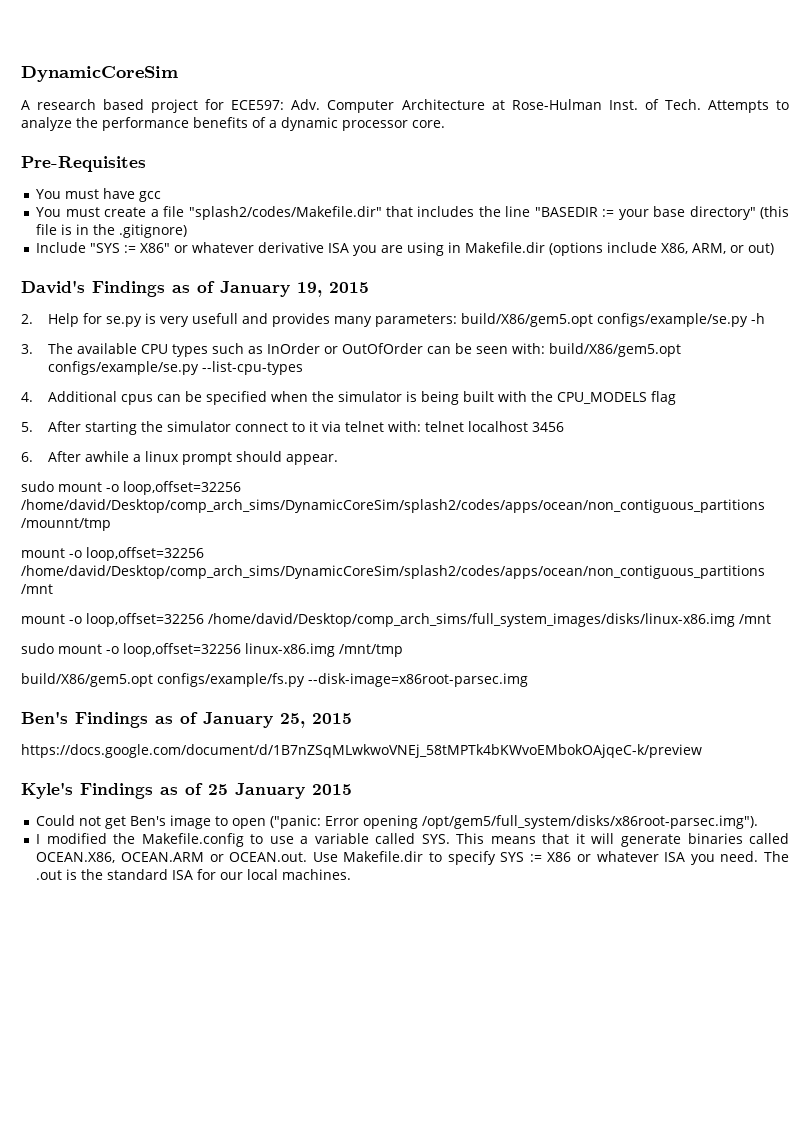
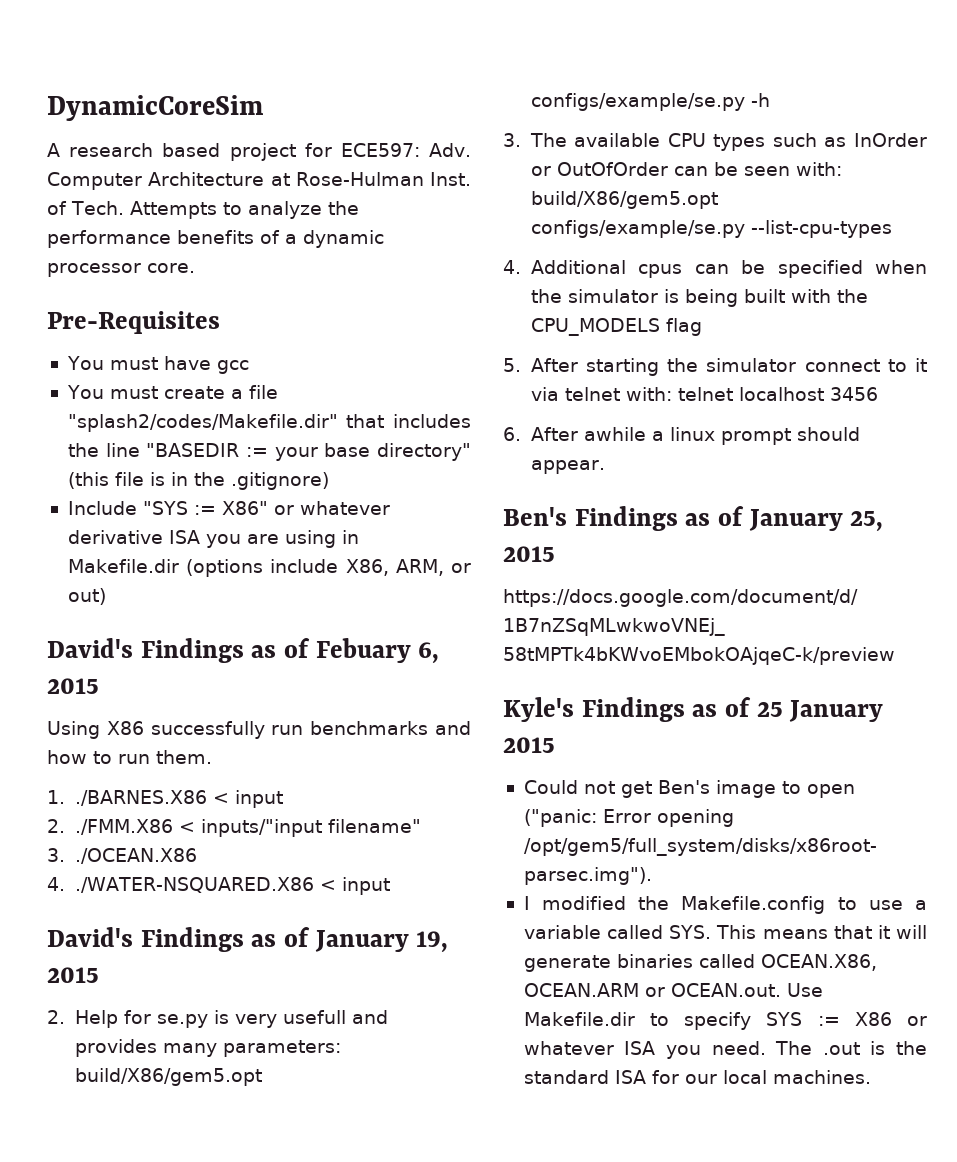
(775, 249) none -> [47,638,440,664] [47,678,99,694] [47,721,471,739] [47,750,212,764] [47,790,283,808] [47,819,421,837] [47,848,197,864] [47,877,390,895] // David's Findings as of Febuary 6, 2015 // Using X86 successfully run benchmarks and how to run them. // 1. ./BARNES.X86 < input // 2. ./FMM.X86 < inputs/"input filename" // 3. ./OCEAN.X86 // 4. ./WATER-NSQUARED.X86 < input
[21,481,241,495] [21,499,765,513] [21,518,111,531] [21,547,204,561] [21,565,765,579] [21,584,53,594] [21,613,771,627] [21,643,403,657] [21,673,528,687] // sudo mount -o loop,offset=32256 /home/david/Desktop/comp_arch_sims/DynamicCoreSim/splash2/codes/apps/ocean/non_contiguous_partitions /mounnt/tmp // mount -o loop,offset=32256 /home/david/Desktop/comp_arch_sims/DynamicCoreSim/splash2/codes/apps/ocean/non_contiguous_partitions /mnt // mount -o loop,offset=32256 /home/david/Desktop/comp_arch_sims/full_system_images/disks/linux-x86.img /mnt // sudo mount -o loop,offset=32256 linux-x86.img /mnt/tmp // build/X86/gem5.opt configs/example/fs.py --disk-image=x86root-parsec.img -> (605, 467) none

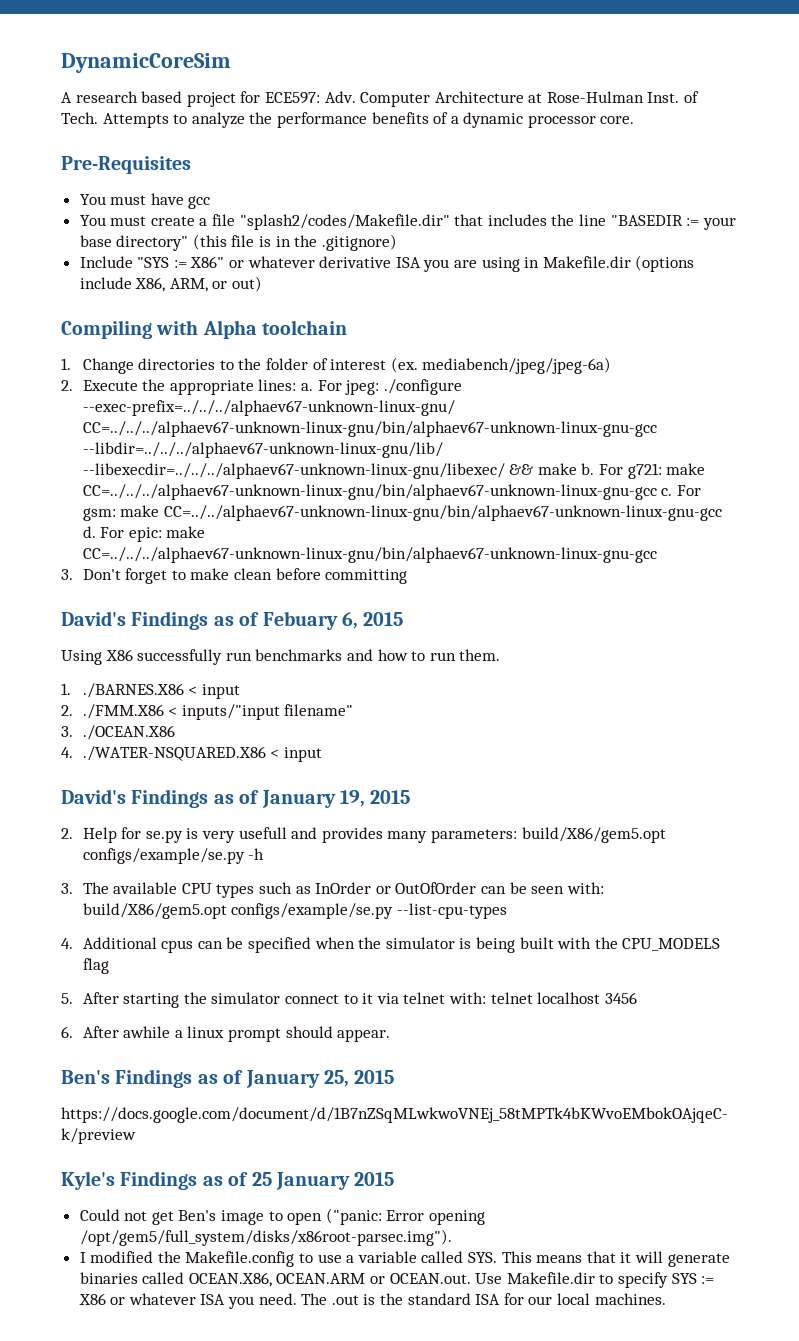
(106, 596) none -> [61,320,348,339] [61,357,612,374] [61,379,462,395] [82,400,455,416] [82,421,657,437] [82,442,443,458] [82,463,706,479] [82,484,701,500] [82,505,722,521] [82,526,206,542] [82,547,657,563] [61,568,408,584] // Compiling with Alpha toolchain // 1. Change directories to the folder of interest (ex. mediabench/jpeg/jpeg-6a) // 2. Execute the appropriate lines: a. For jpeg: ./configure --exec-prefix=../../../alphaev67-unknown-linux-gnu/ CC=../../../alphaev67-unknown-linux-gnu/bin/alphaev67-unknown-linux-gnu-gcc --libdir=../../../alphaev67-unknown-linux-gnu/lib/ --libexecdir=../../../alphaev67-unknown-linux-gnu/libexec/ && make b. For g721: make CC=../../../alphaev67-unknown-linux-gnu/bin/alphaev67-unknown-linux-gnu-gcc c. For gsm: make CC=../../alphaev67-unknown-linux-gnu/bin/alphaev67-unknown-linux-gnu-gcc d. For epic: make CC=../../../alphaev67-unknown-linux-gnu/bin/alphaev67-unknown-linux-gnu-gcc // 3. Don't forget to make clean before committing

